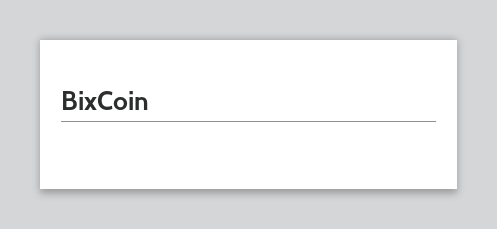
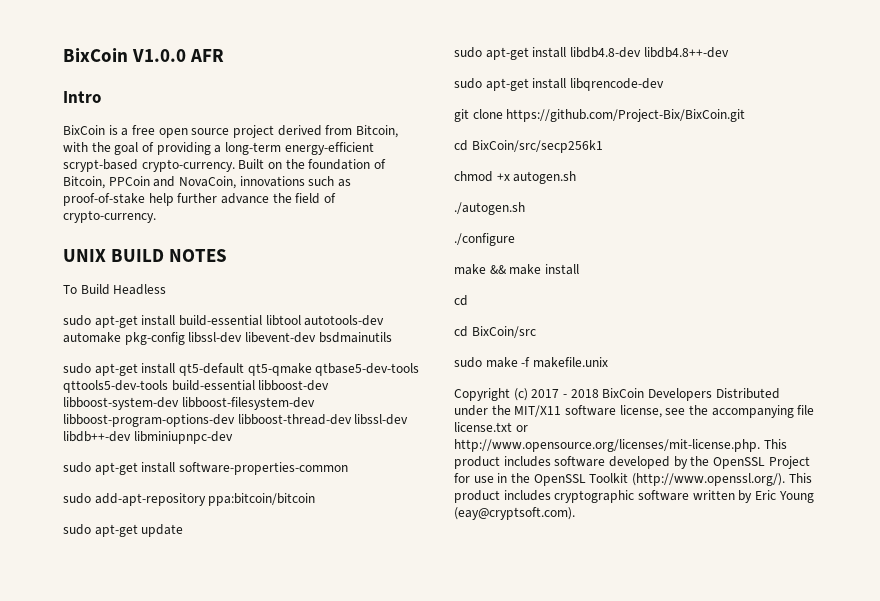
[61,91,149,110] BixCoin -> [63,48,225,62] [63,91,101,103] [63,125,398,138] [63,142,374,155] [63,159,386,172] [63,176,351,189] [63,193,336,206] [63,210,156,223] [63,249,228,262] [63,284,167,295] [63,315,385,328] [63,332,392,345] [63,363,420,376] [63,380,330,393] [63,397,315,410] [63,414,409,427] [63,431,233,444] [63,462,348,475] [63,493,316,506] [63,524,184,537] [454,47,729,60] [454,78,664,91] [454,109,746,122] [454,140,603,153] [454,171,577,184] [454,202,525,215] [454,233,515,246] [454,264,579,275] [454,295,468,306] [454,326,536,338] [454,357,608,368] [454,388,780,401] [454,405,815,418] [454,422,528,432] [454,439,787,452] [454,456,810,469] [454,473,812,486] [454,490,814,503] [454,507,575,520] BixCoin V1.0.0 AFR // Intro // BixCoin is a free open source project derived from Bitcoin, with the goal of providing a long-term energy-efficient scrypt-based crypto-currency. Built on the foundation of Bitcoin, PPCoin and NovaCoin, innovations such as proof-of-stake help further advance the field of crypto-currency. // UNIX BUILD NOTES // To Build Headless // sudo apt-get install build-essential libtool autotools-dev automake pkg-config libssl-dev libevent-dev bsdmainutils // sudo apt-get install qt5-default qt5-qmake qtbase5-dev-tools qttools5-dev-tools build-essential libboost-dev libboost-system-dev libboost-filesystem-dev libboost-program-options-dev libboost-thread-dev libssl-dev libdb++-dev libminiupnpc-dev // sudo apt-get install software-properties-common // sudo add-apt-repository ppa:bitcoin/bitcoin // sudo apt-get update // sudo apt-get install libdb4.8-dev libdb4.8++-dev // sudo apt-get install libqrencode-dev // git clone https://github.com/Project-Bix/BixCoin.git // cd BixCoin/src/secp256k1 // chmod +x autogen.sh // ./autogen.sh // ./configure // make && make install // cd // cd BixCoin/src // sudo make -f makefile.unix // Copyright (c) 2017 - 2018 BixCoin Developers Distributed under the MIT/X11 software license, see the accompanying file license.txt or http://www.opensource.org/licenses/mit-license.php. This product includes software developed by the OpenSSL Project for use in the OpenSSL Toolkit (http://www.openssl.org/). This product includes cryptographic software written by Eric Young (eay@cryptsoft.com).

